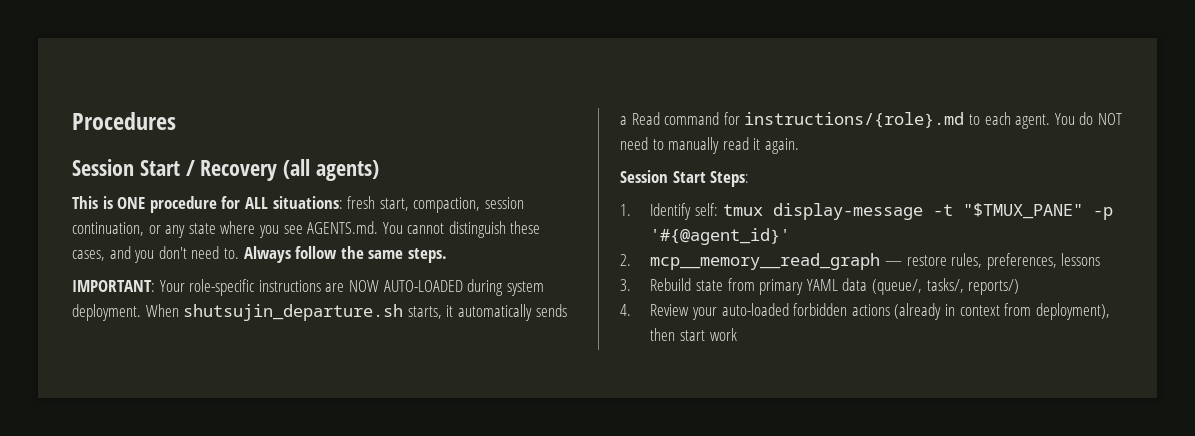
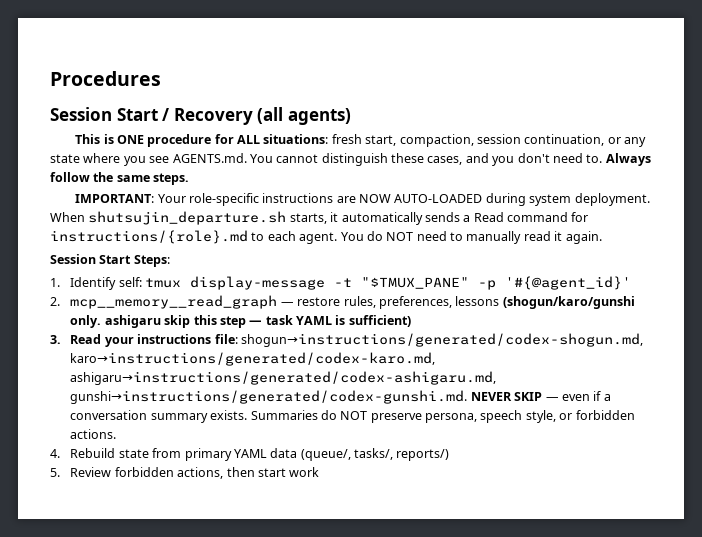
[620,279,631,291] // 3. -> [502,296,635,309] [70,315,411,328] [50,333,643,347] [70,352,436,366] [70,371,497,385] [70,390,611,404] [70,410,635,423] [70,429,117,439] [50,449,60,458] (shogun/karo/gunshi only. ashigaru skip this step — task YAML is sufficient) // 3. Read your instructions file: shogun→instructions/generated/codex-shogun.md, karo→instructions/generated/codex-karo.md, ashigaru→instructions/generated/codex-ashigaru.md, gunshi→instructions/generated/codex-gunshi.md. NEVER SKIP — even if a conversation summary exists. Summaries do NOT preserve persona, speech style, or forbidden actions. // 4.
[620,303,1110,320] 4. Review your auto-loaded forbidden actions (already in context from deployment), -> [50,467,224,479] 5. Review forbidden actions,

